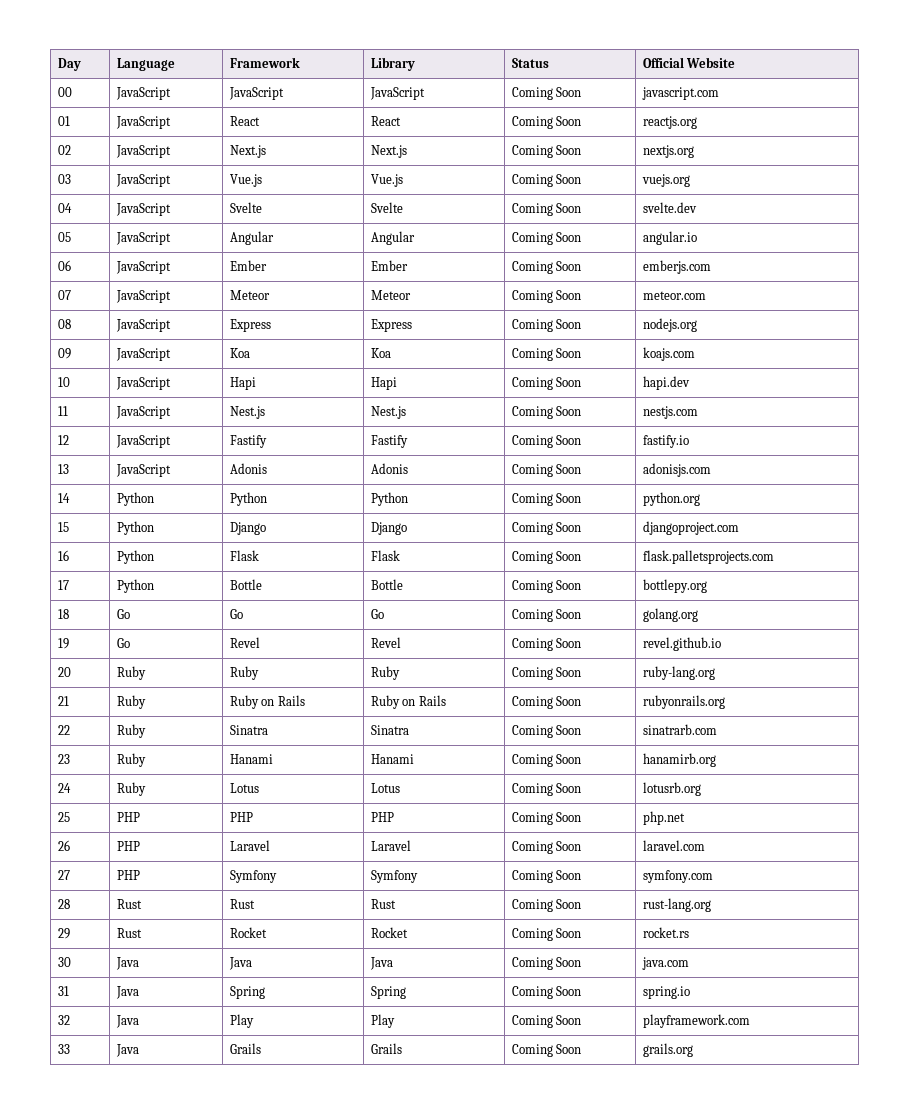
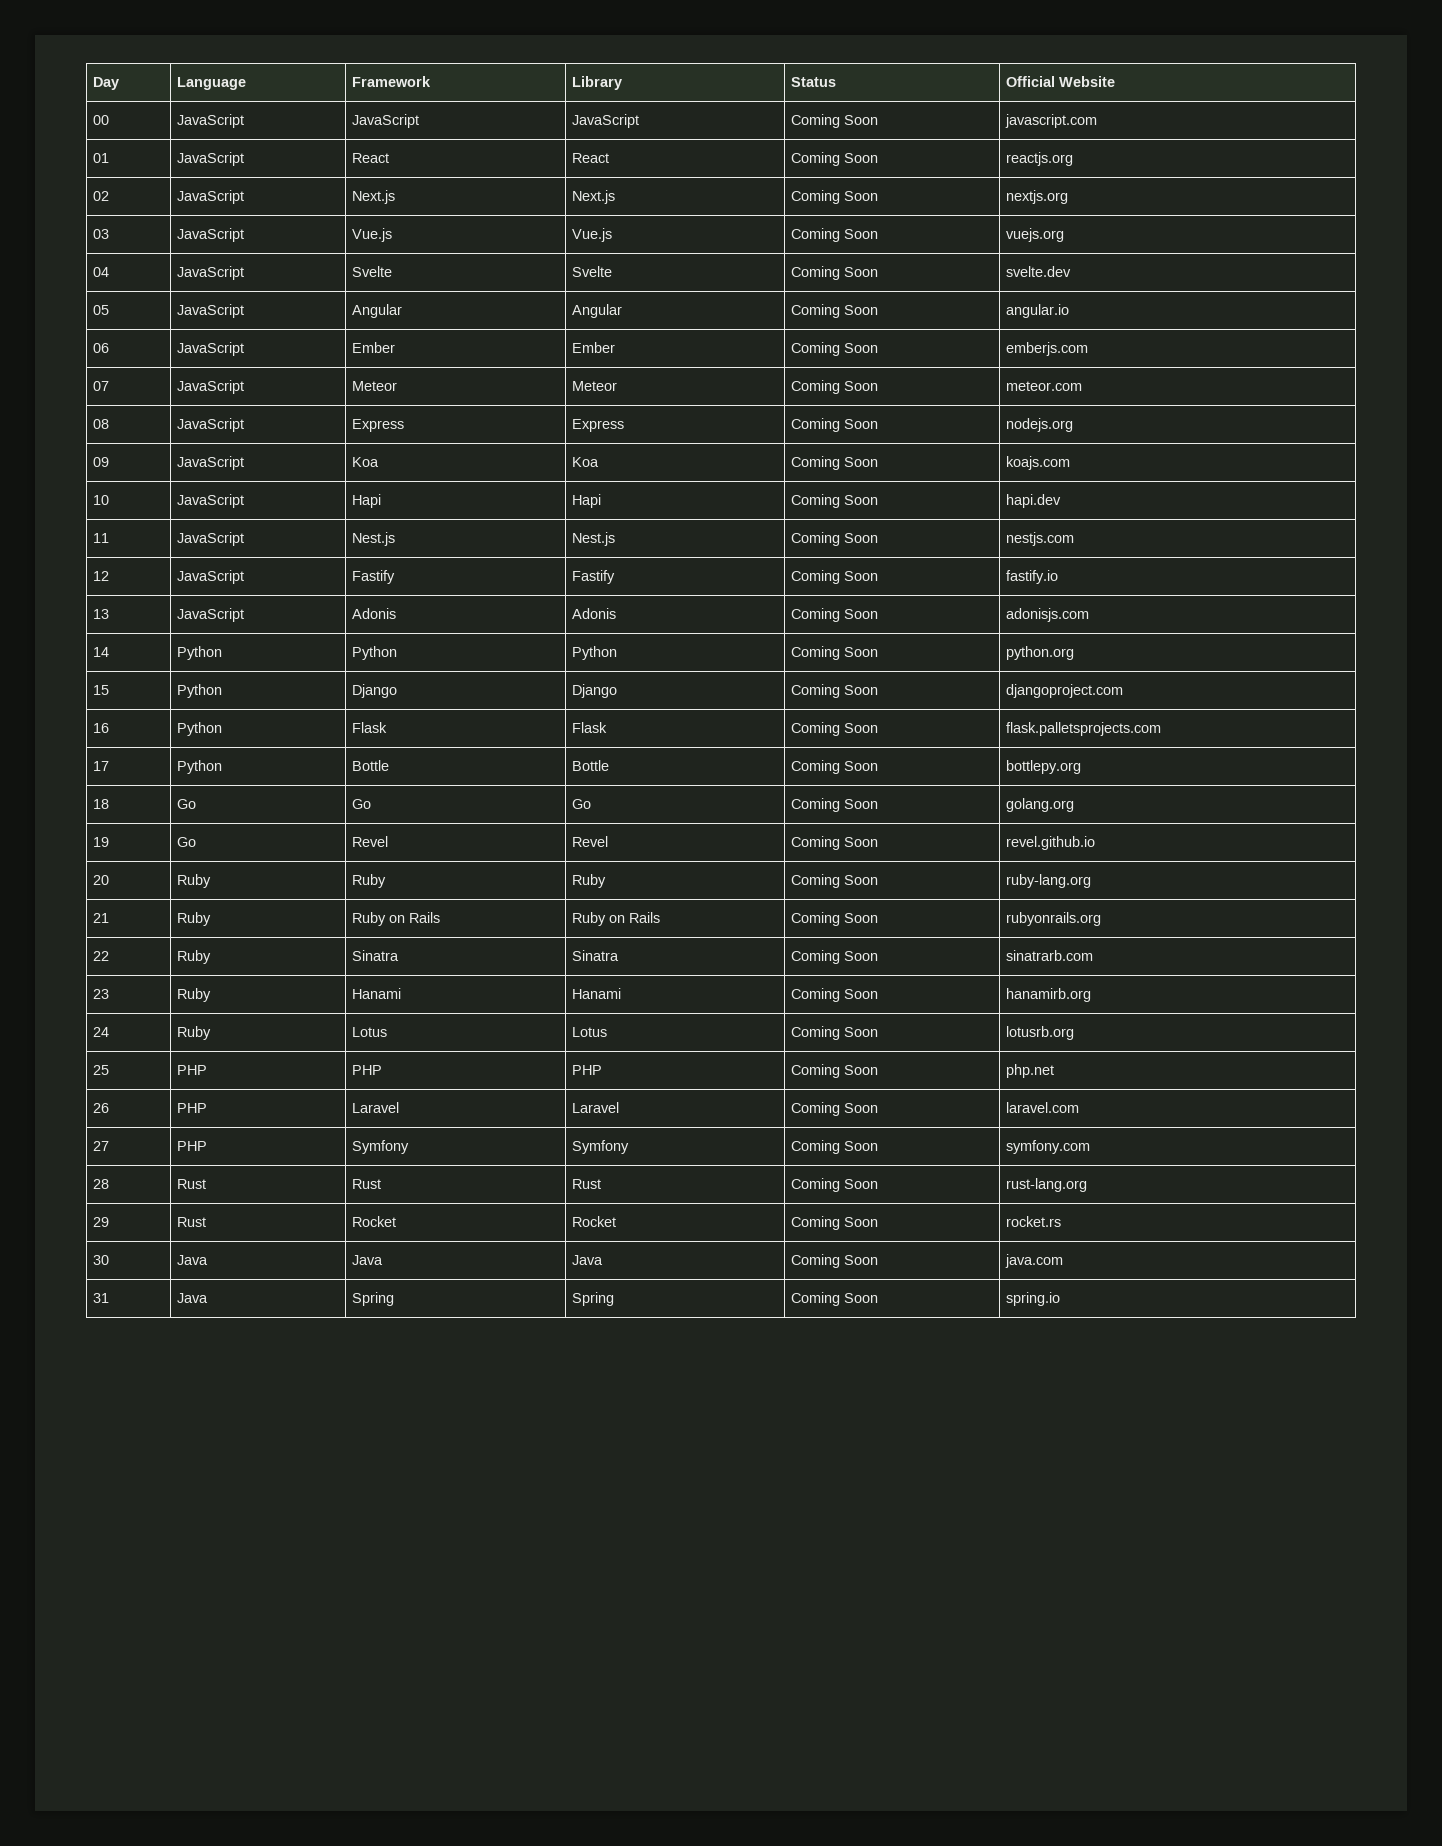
[57,1015,70,1025] [115,1015,139,1028] [229,1014,254,1028] [370,1014,395,1028] [511,1015,582,1028] [642,1014,750,1028] [57,1044,70,1054] [115,1044,139,1057] [229,1043,261,1054] [370,1043,402,1054] [511,1044,582,1057] [642,1043,693,1057] // 32 | Java | Play | Play | Coming Soon | playframework.com // 33 | Java | Grails | Grails | Coming Soon | grails.org -> (1060, 1299) none

